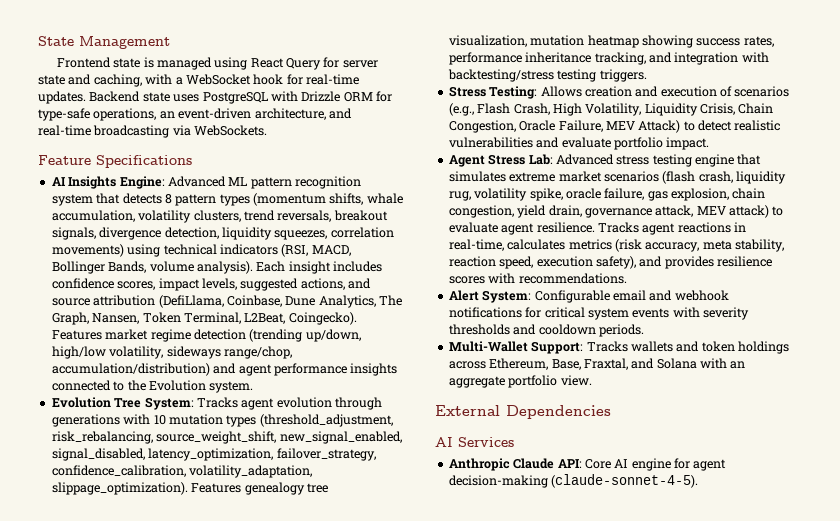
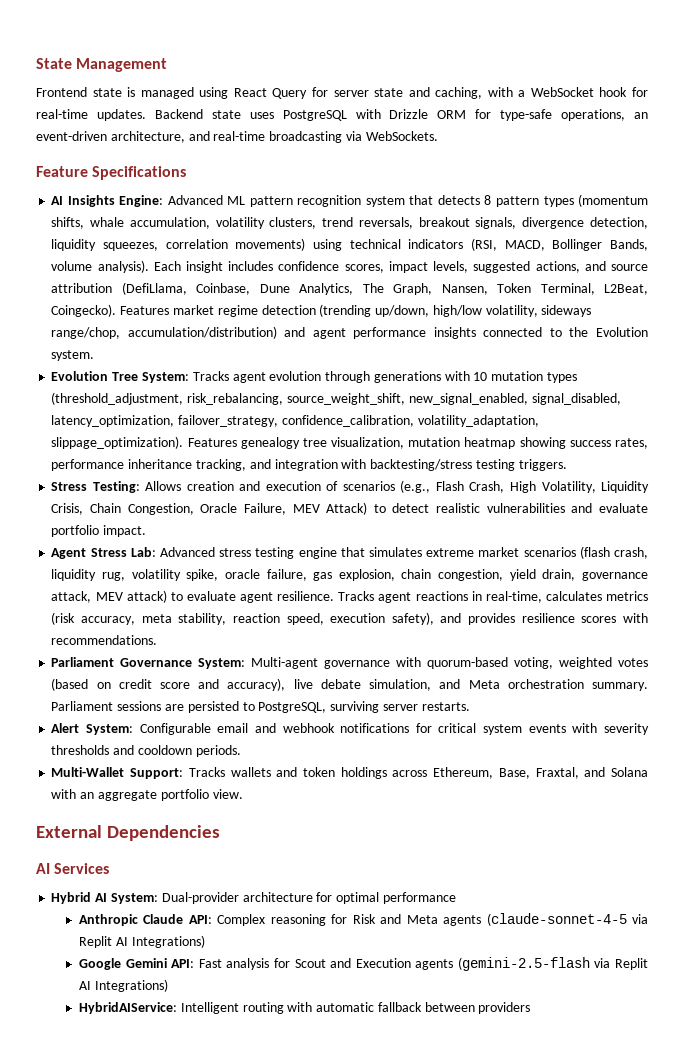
(627, 278) none -> [51,657,648,669] [51,678,649,691] [51,701,470,713] // Parliament Governance System: Multi-agent governance with quorum-based voting, weighted votes (based on credit score and accuracy), live debate simulation, and Meta orchestration summary. Parliament sessions are persisted to PostgreSQL, surviving server restarts.
[448,458,727,471] [448,474,699,488] Anthropic Claude API: Core AI engine for agent decision-making (claude-sonnet-4-5). -> [51,892,456,904] [79,913,648,926] [79,935,205,948] [79,957,648,971] [79,979,168,992] [79,1002,531,1014] Hybrid AI System: Dual-provider architecture for optimal performance // Anthropic Claude API: Complex reasoning for Risk and Meta agents (claude-sonnet-4-5 via Replit AI Integrations) // Google Gemini API: Fast analysis for Scout and Execution agents (gemini-2.5-flash via Replit AI Integrations) // HybridAIService: Intelligent routing with automatic fallback between providers

